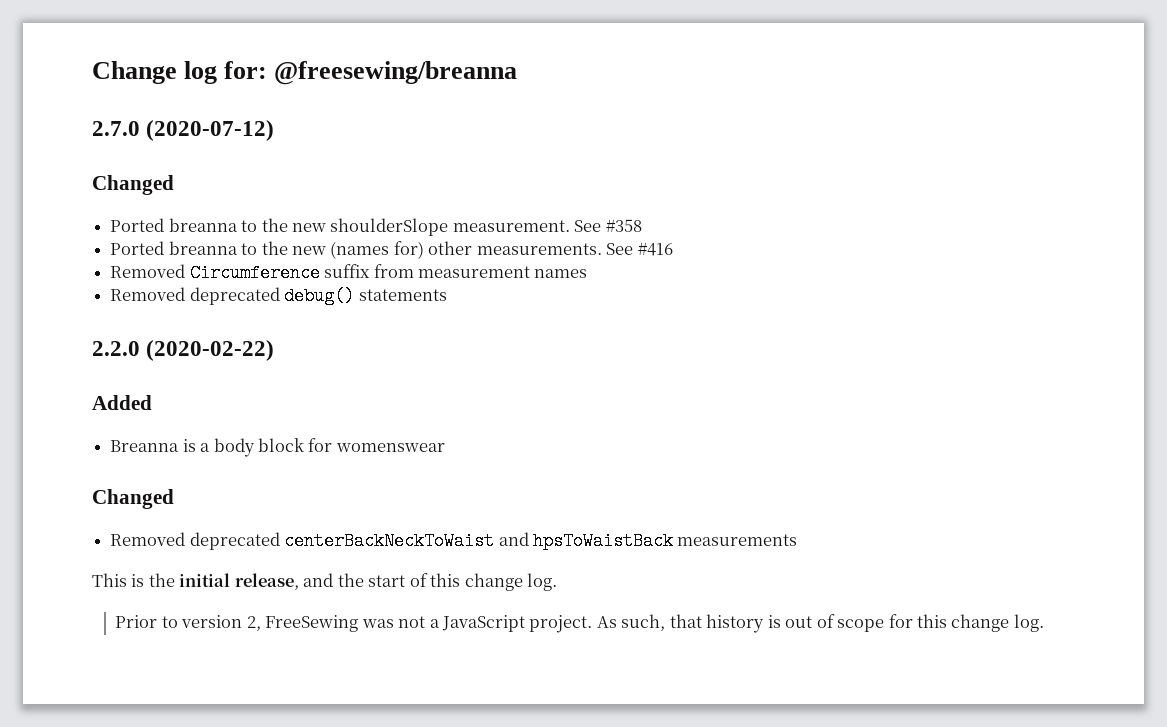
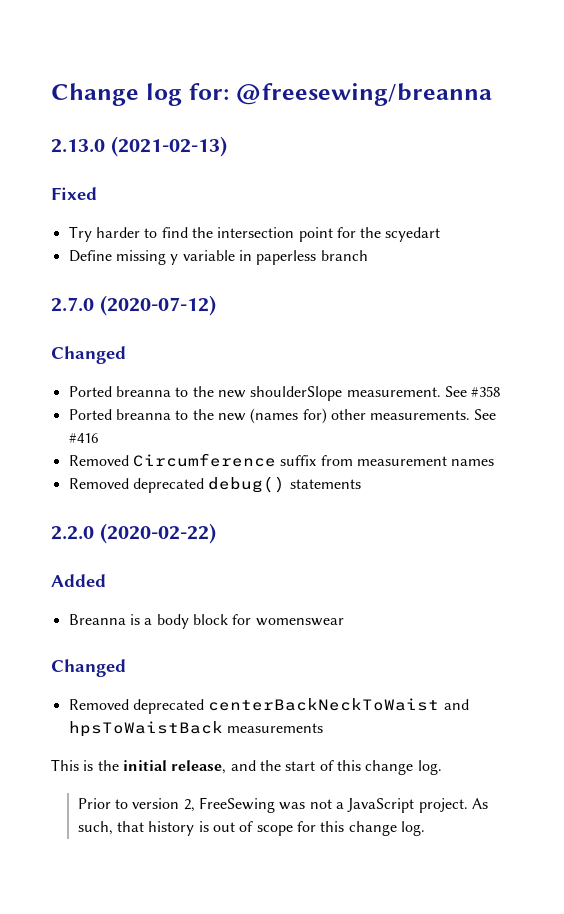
(518, 73) none -> [51,136,227,157] [51,187,97,200] [68,226,441,242] [68,250,368,265] // 2.13.0 (2021-02-13) // Fixed // Try harder to find the intersection point for the scyedart // Define missing y variable in paperless branch

